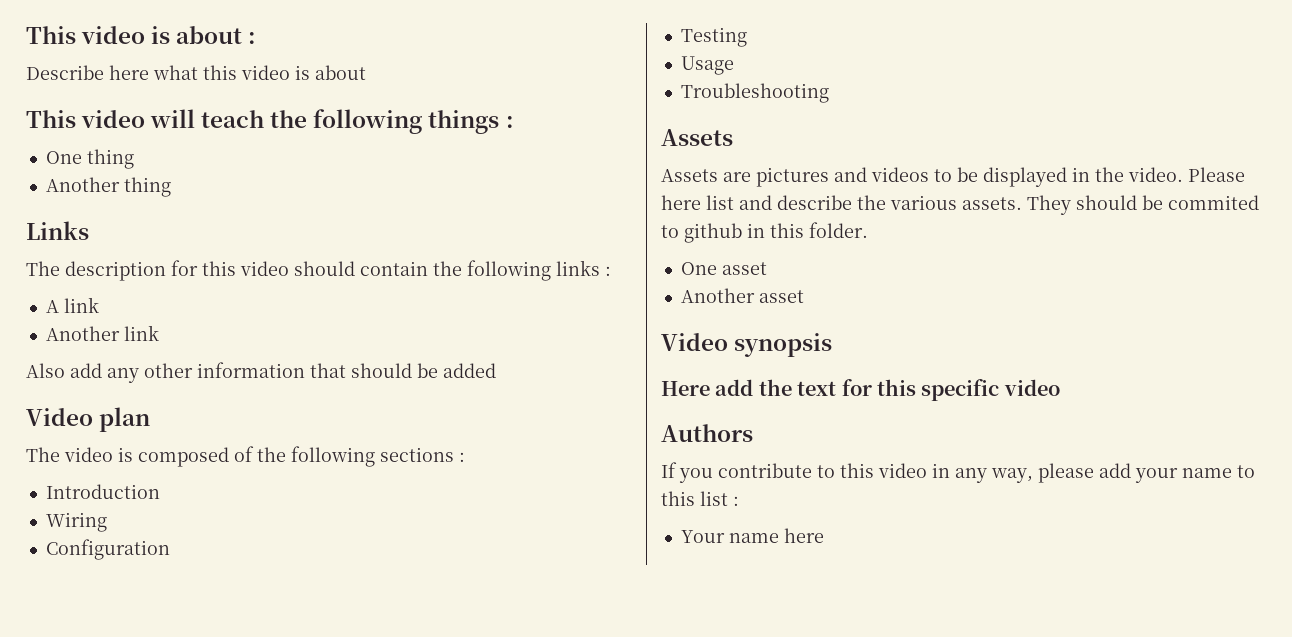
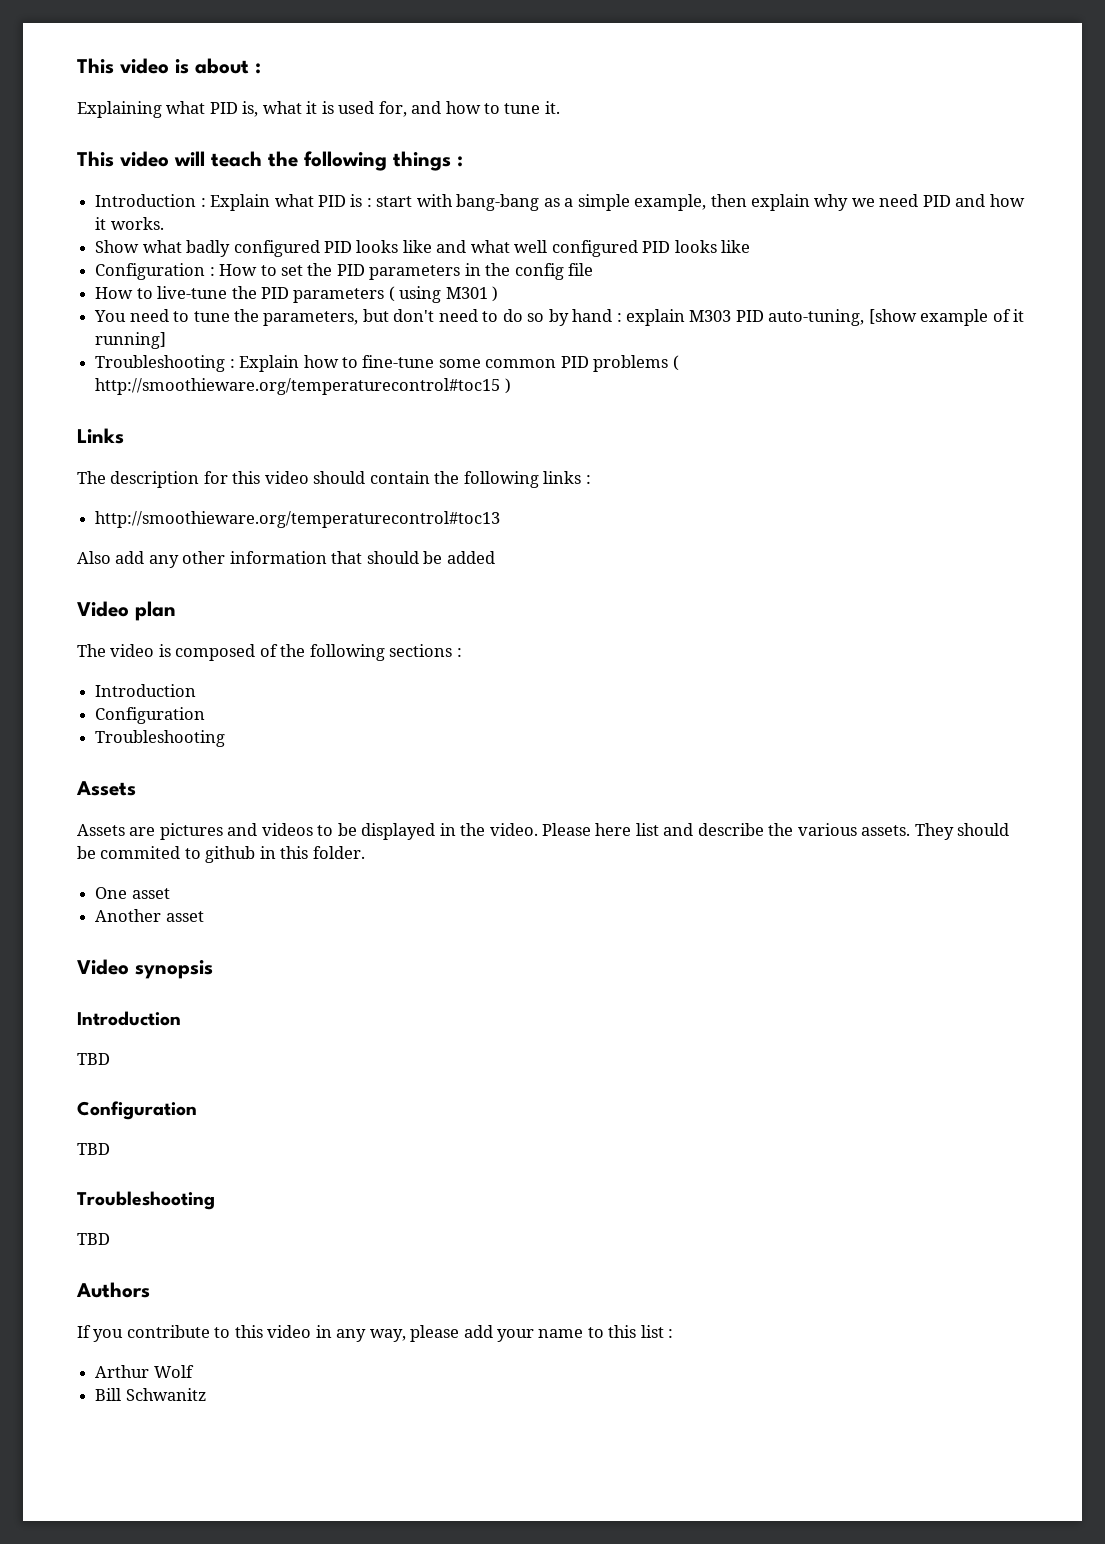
[26,65,366,80] Describe here what this video is about -> [77,101,560,118] Explaining what PID is, what it is used for, and how to tune it.
[45,149,134,169] [45,177,171,197] One thing // Another thing -> [95,194,1025,211] [95,217,164,230] [95,240,751,257] [95,263,594,280] [95,286,499,303] [94,309,1025,326] [95,332,167,349] [95,355,679,372] [95,378,511,395] Introduction : Explain what PID is : start with bang-bang as a simple example, then explain why we need PID and how it works. // Show what badly configured PID looks like and what well configured PID looks like // Configuration : How to set the PID parameters in the config file // How to live-tune the PID parameters ( using M301 ) // You need to tune the parameters, but don't need to do so by hand : explain M303 PID auto-tuning, [show example of it running] // Troubleshooting : Explain how to fine-tune some common PID problems ( http://smoothieware.org/temperaturecontrol#toc15 )
[45,297,99,313] [45,325,159,341] A link // Another link -> [95,511,501,528] http://smoothieware.org/temperaturecontrol#toc13
[45,512,107,532] [45,539,170,560] [680,27,747,47] [680,56,734,75] // Wiring // Configuration // Testing // Usage -> [95,707,206,724] // Configuration
[661,379,1060,401] Here add the text for this specific video -> [77,1011,181,1026] [77,1053,110,1065] [77,1101,197,1120] [77,1143,110,1155] [77,1191,215,1210] [77,1233,110,1245] Introduction // TBD // Configuration // TBD // Troubleshooting // TBD
[680,528,824,543] Your name here -> [95,1365,194,1378] [95,1388,206,1401] Arthur Wolf // Bill Schwanitz

